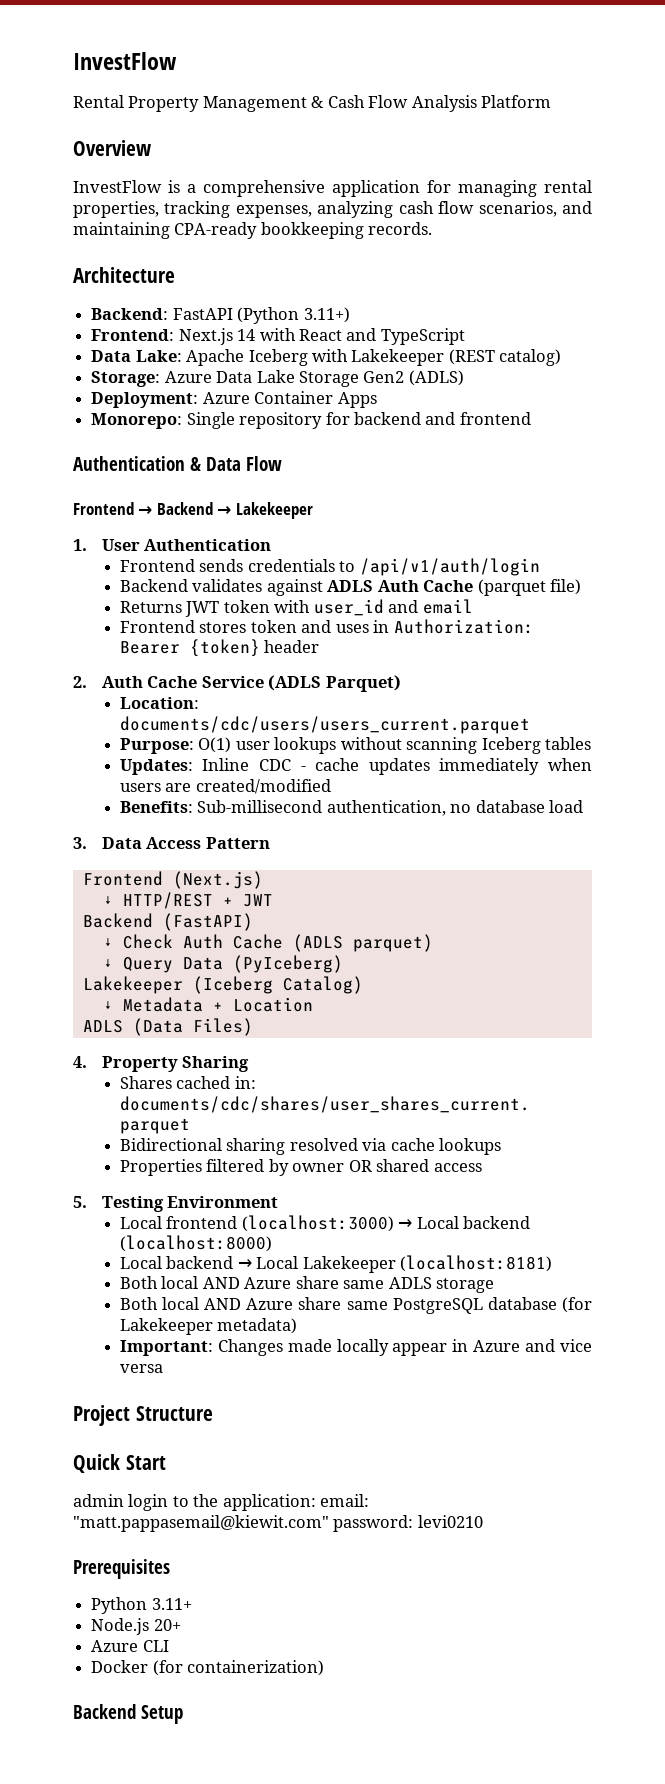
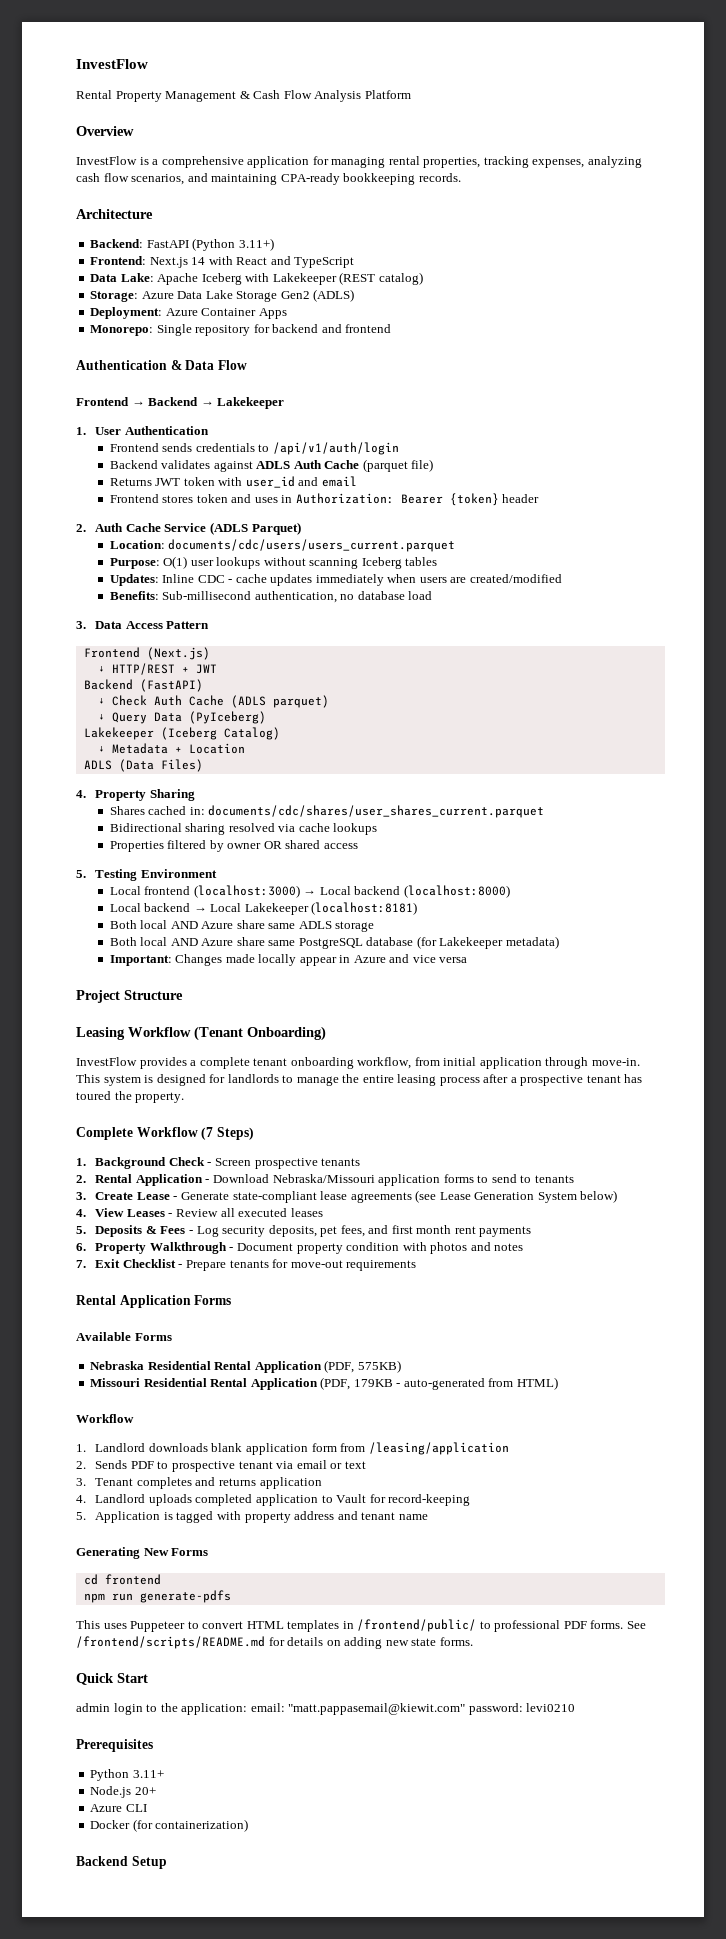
(213, 1413) none -> [76,1026,326,1041] [76,1057,640,1069] [76,1074,643,1086] [76,1091,185,1103] [76,1127,254,1140] [76,1157,361,1169] [76,1174,574,1186] [76,1190,618,1203] [76,1208,323,1217] [76,1225,532,1237] [76,1242,524,1254] [76,1259,417,1271] [76,1295,232,1308] [76,1332,172,1341] [90,1360,401,1373] [90,1377,558,1390] [76,1414,134,1423] [76,1442,509,1455] [76,1460,366,1472] [76,1477,322,1489] [76,1494,471,1506] [76,1511,428,1523] [76,1547,209,1559] [83,1574,161,1585] [83,1590,231,1603] [76,1619,646,1632] [76,1636,473,1649] // Leasing Workflow (Tenant Onboarding) // InvestFlow provides a complete tenant onboarding workflow, from initial application through move-in. This system is designed for landlords to manage the entire leasing process after a prospective tenant has toured the property. // Complete Workflow (7 Steps) // 1. Background Check - Screen prospective tenants // 2. Rental Application - Download Nebraska/Missouri application forms to send to tenants // 3. Create Lease - Generate state-compliant lease agreements (see Lease Generation System below) // 4. View Leases - Review all executed leases // 5. Deposits & Fees - Log security deposits, pet fees, and first month rent payments // 6. Property Walkthrough - Document property condition with photos and notes // 7. Exit Checklist - Prepare tenants for move-out requirements // Rental Application Forms // Available Forms // Nebraska Residential Rental Application (PDF, 575KB) // Missouri Residential Rental Application (PDF, 179KB - auto-generated from HTML) // Workflow // 1. Landlord downloads blank application form from /leasing/application // 2. Sends PDF to prospective tenant via email or text // 3. Tenant completes and returns application // 4. Landlord uploads completed application to Vault for record-keeping // 5. Application is tagged with property address and tenant name // Generating New Forms // cd frontend // npm run generate-pdfs // This uses Puppeteer to convert HTML templates in /frontend/public/ to professional PDF forms. See /frontend/scripts/README.md for details on adding new state forms.

